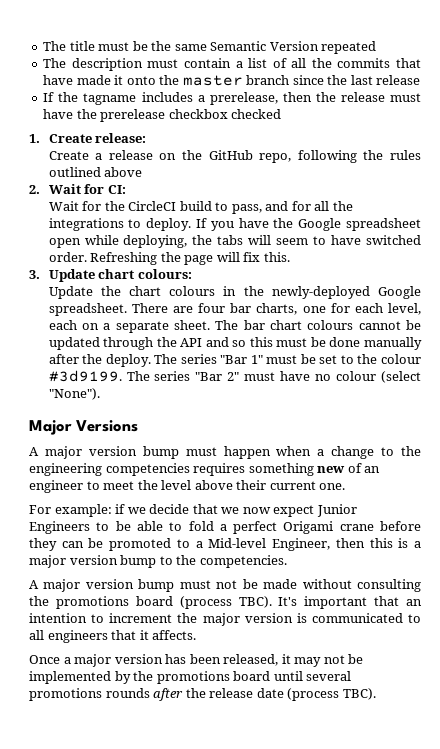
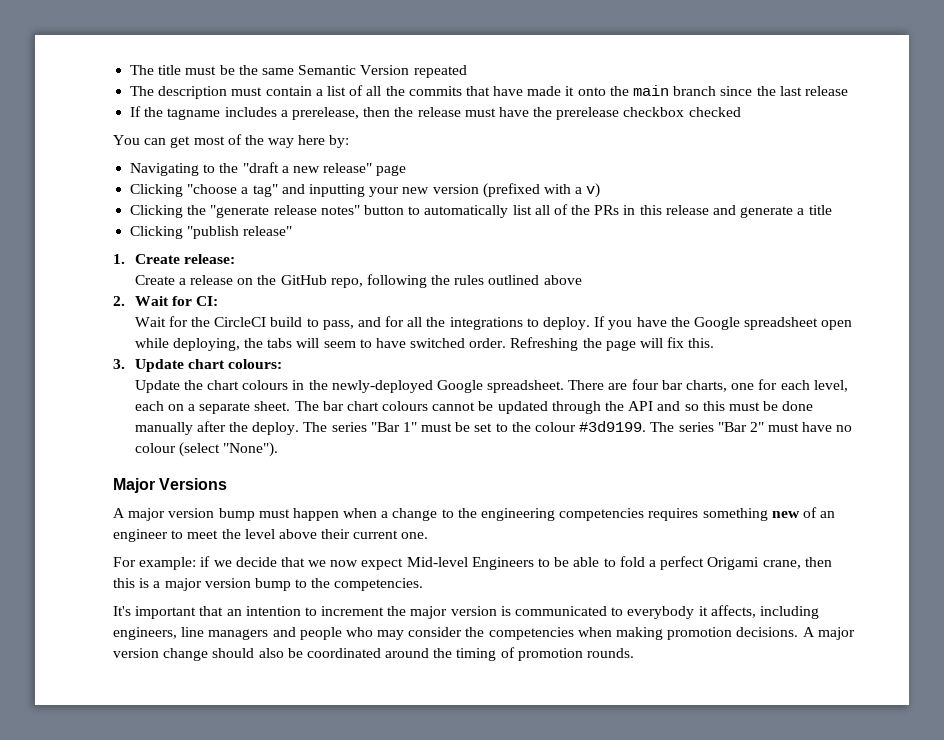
[182,75,243,86] master -> [633,85,670,96] main
(282, 114) none -> [113,134,350,148] [130,162,407,176] [130,183,601,198] [130,204,832,218] [130,226,293,239] // You can get most of the way here by: // Navigating to the "draft a new release" page // Clicking "choose a tag" and inputting your new version (prefixed with a v) // Clicking the "generate release notes" button to automatically list all of the PRs in this release and generate a title // Clicking "publish release"
[316,504,357,517] Junior -> [406,557,468,567] Mid-level
[339,521,422,531] [29,538,331,551] crane before they can be promoted to a Mid-level Engineer, -> [762,560,801,569] crane,
[29,579,422,592] [29,596,272,609] A major version bump must not be made without consulting the promotions board (process TBC). -> (424, 584) none
[29,630,197,643] [29,654,364,667] [29,671,352,684] [29,688,376,701] all engineers that it affects. // Once a major version has been released, it may not be implemented by the promotions board until several promotions rounds after the release date (process TBC). -> [627,605,819,619] [113,627,855,640] [113,647,635,661] everybody it affects, including engineers, line managers and people who may consider the competencies when making promotion decisions. A major version change should also be coordinated around the timing of promotion rounds.

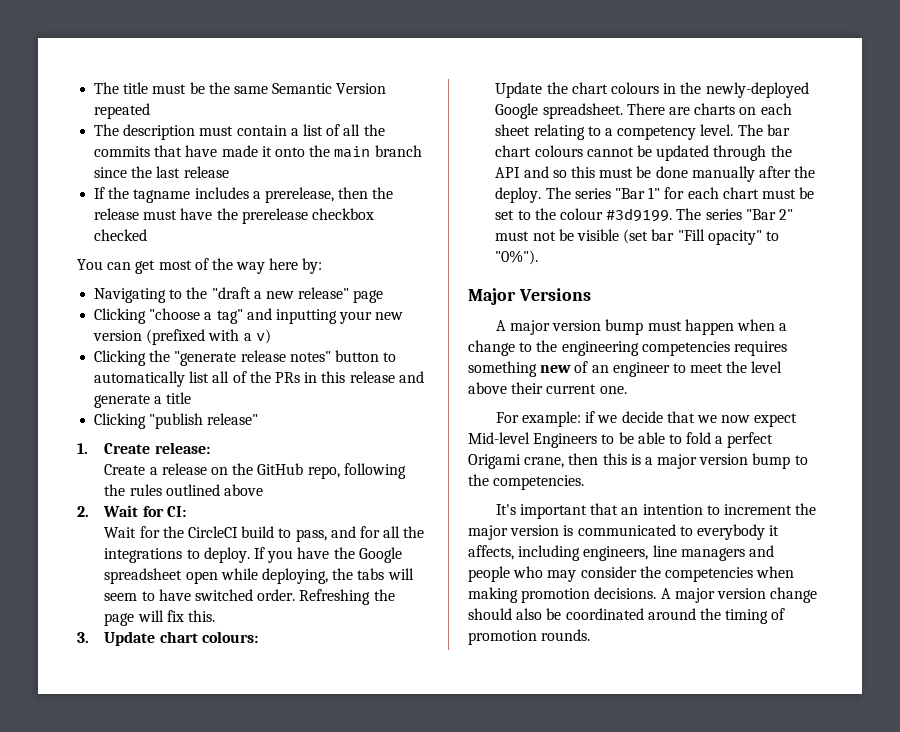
[631,379,848,392] [134,401,291,414] four bar charts, one for each level, each on a separate sheet. -> [694,103,792,115] [495,124,734,140] charts on each sheet relating to a competency level.
(417, 427) none -> [664,187,759,199] for each chart
[802,422,853,432] [134,442,278,457] have no colour (select "None"). -> [532,229,779,245] [495,250,539,265] not be visible (set bar "Fill opacity" to "0%").

